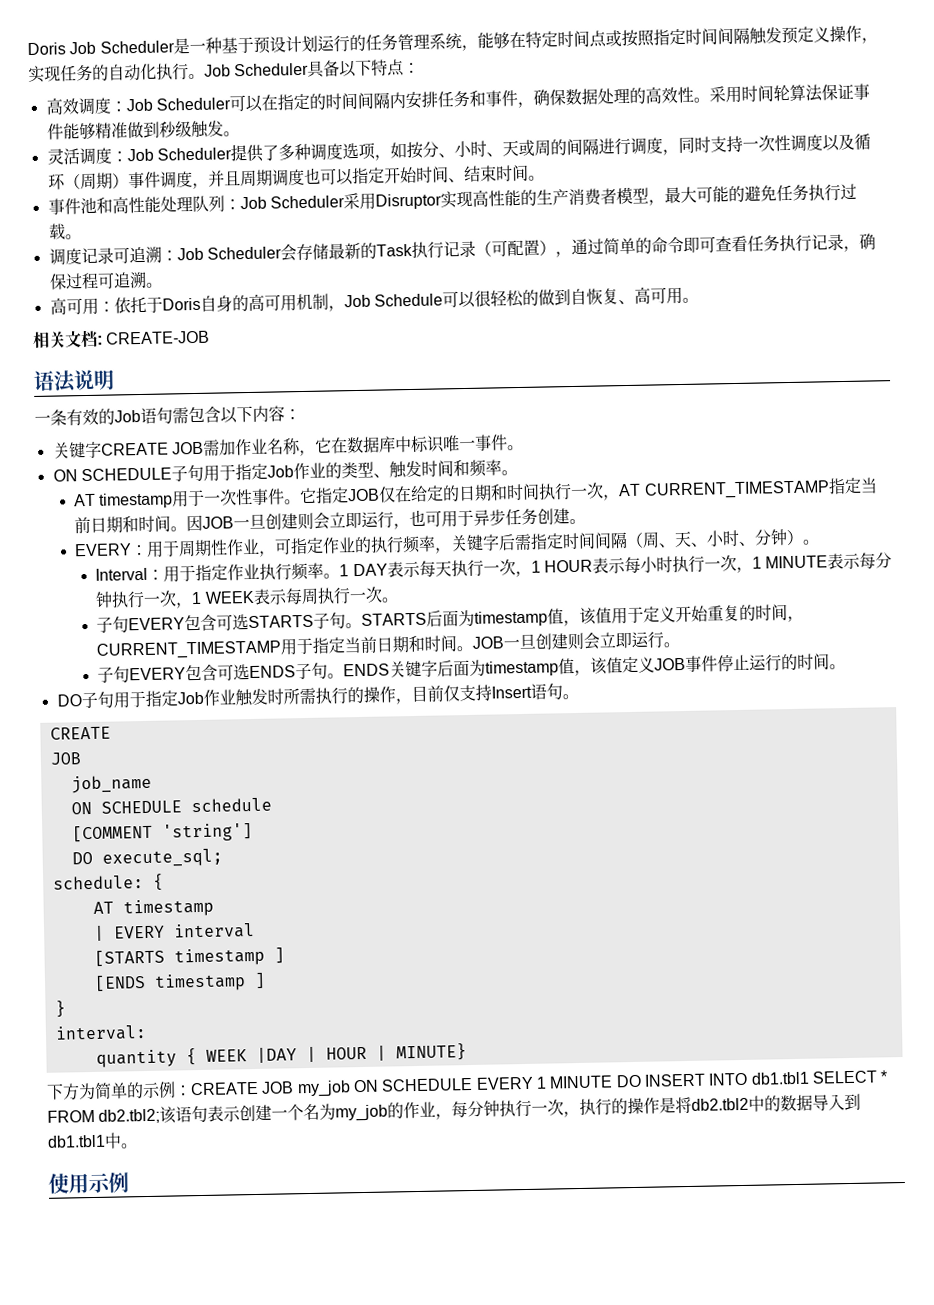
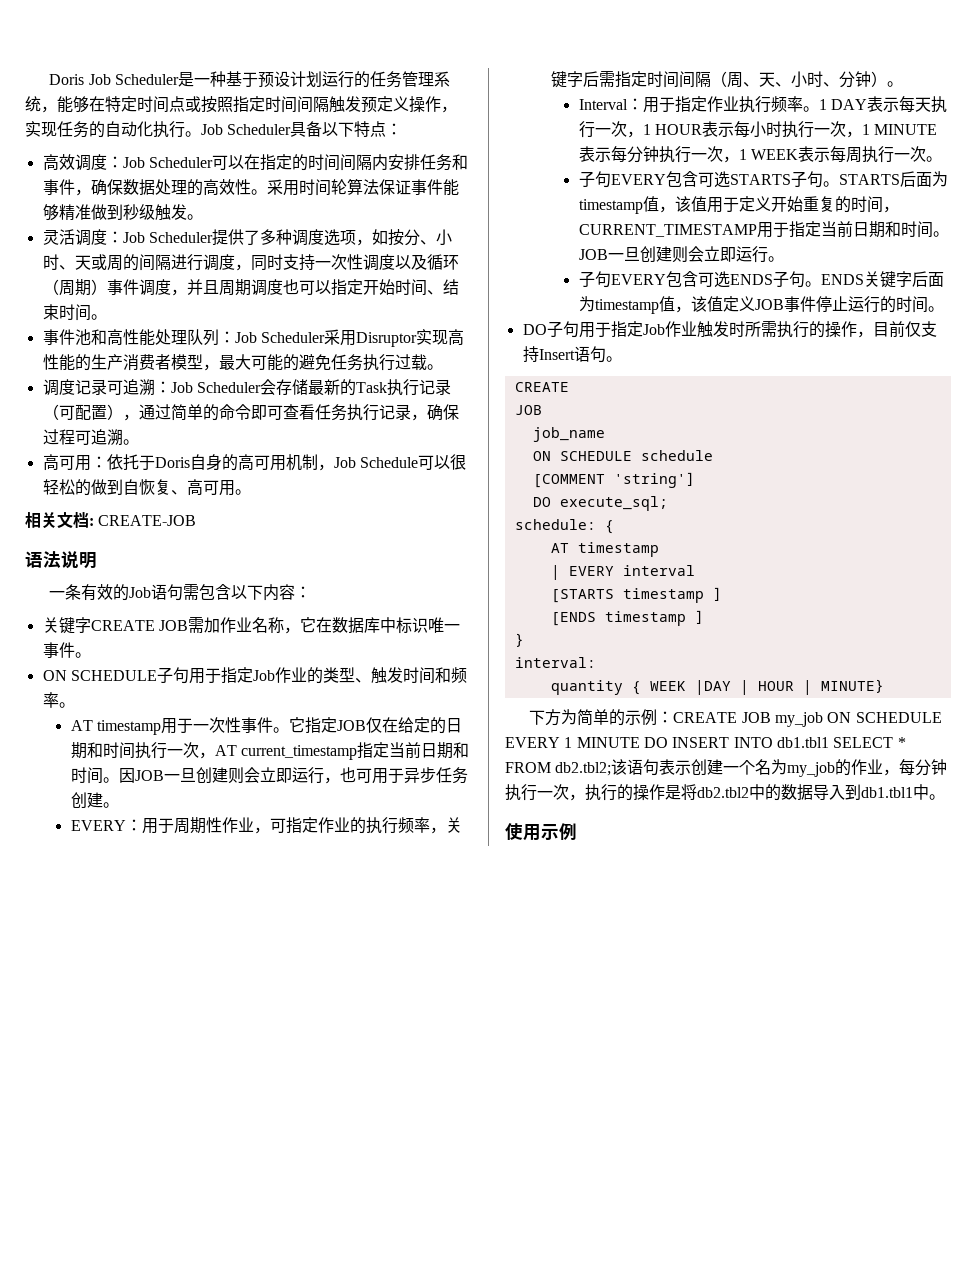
[643,480,830,500] CURRENT_TIMESTAMP -> [240,745,357,760] current_timestamp

